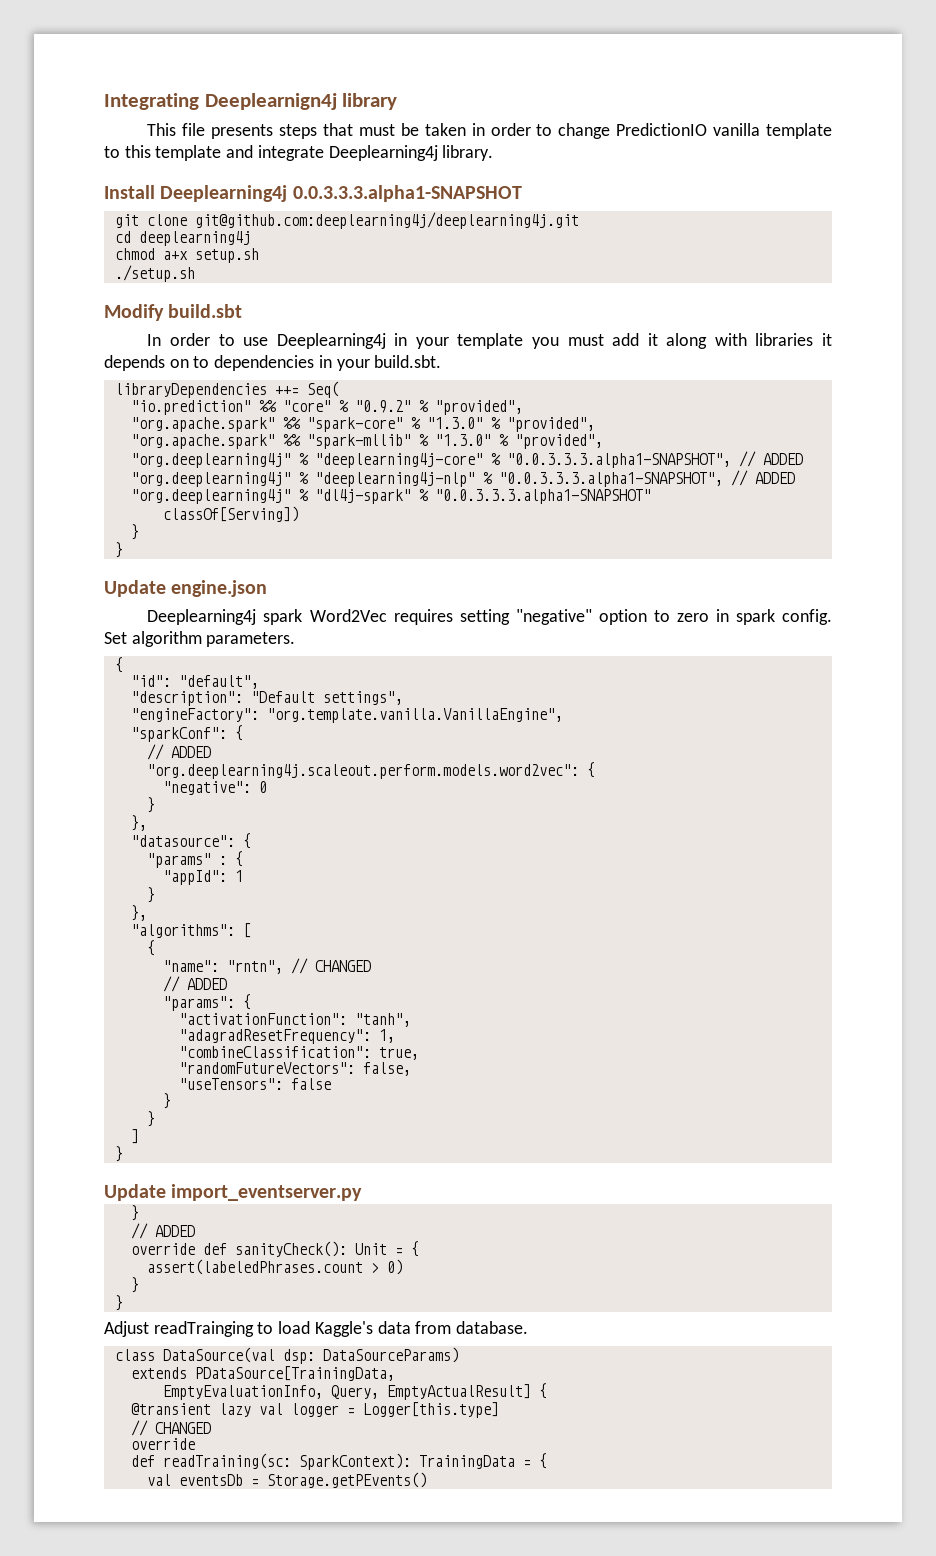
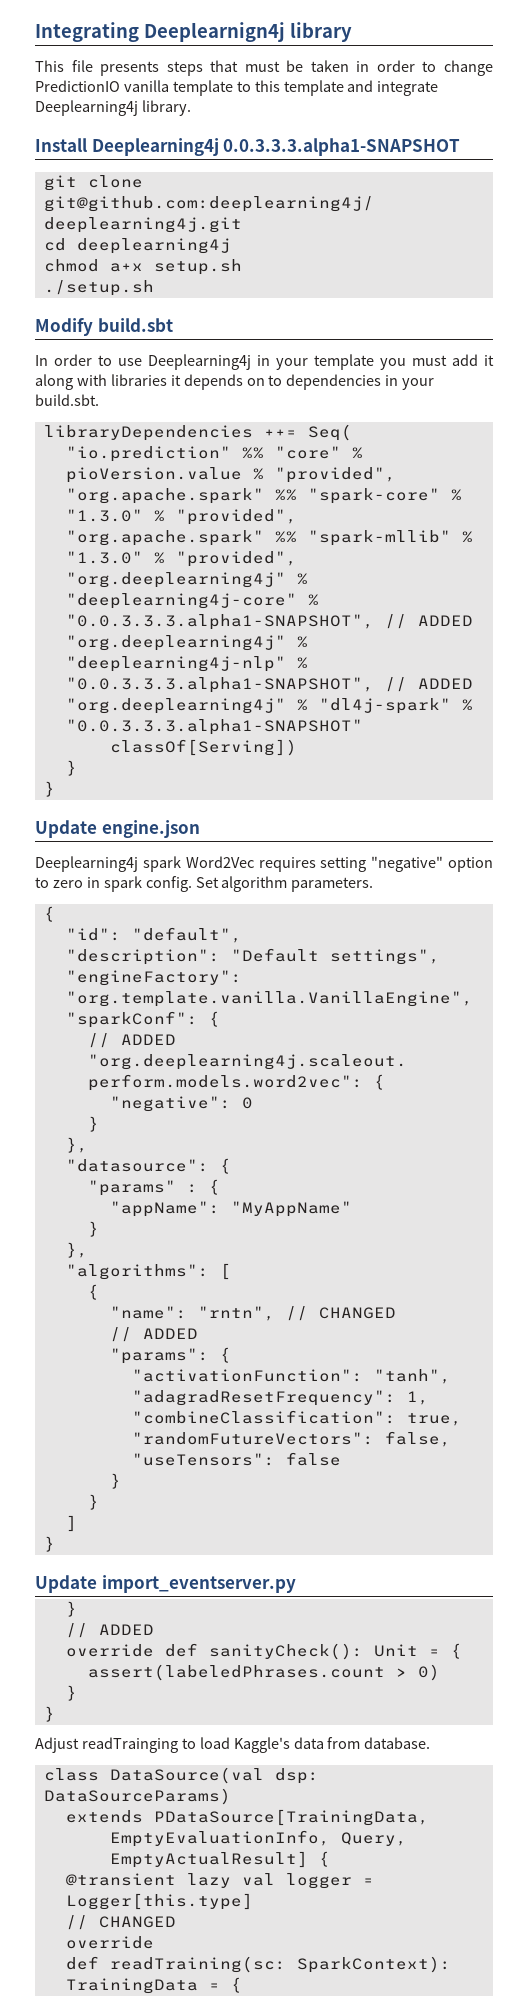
[354,400,411,413] "0.9.2" -> [65,467,242,483] pioVersion.value
[162,870,243,885] "appId": 1 -> [109,1201,352,1217] "appName": "MyAppName"
[146,1472,427,1488] // val eventsDb = Storage.getPEvents() -> (242, 1985) none

